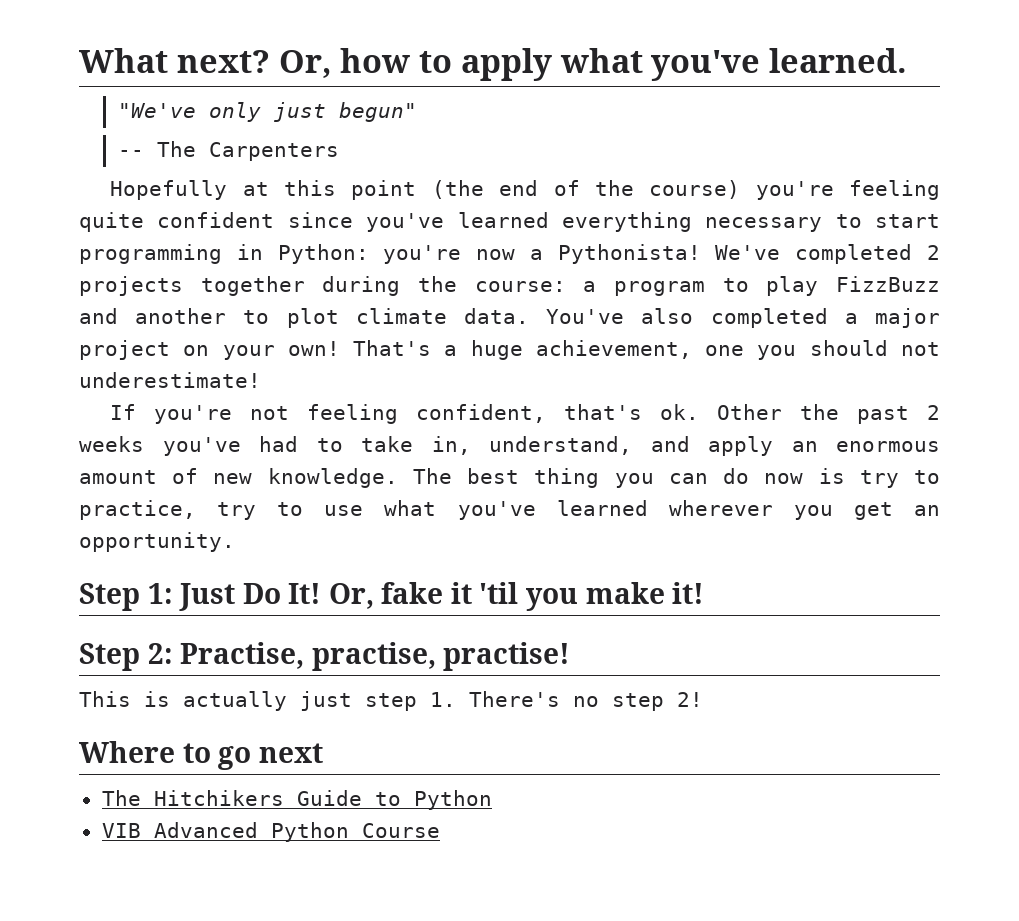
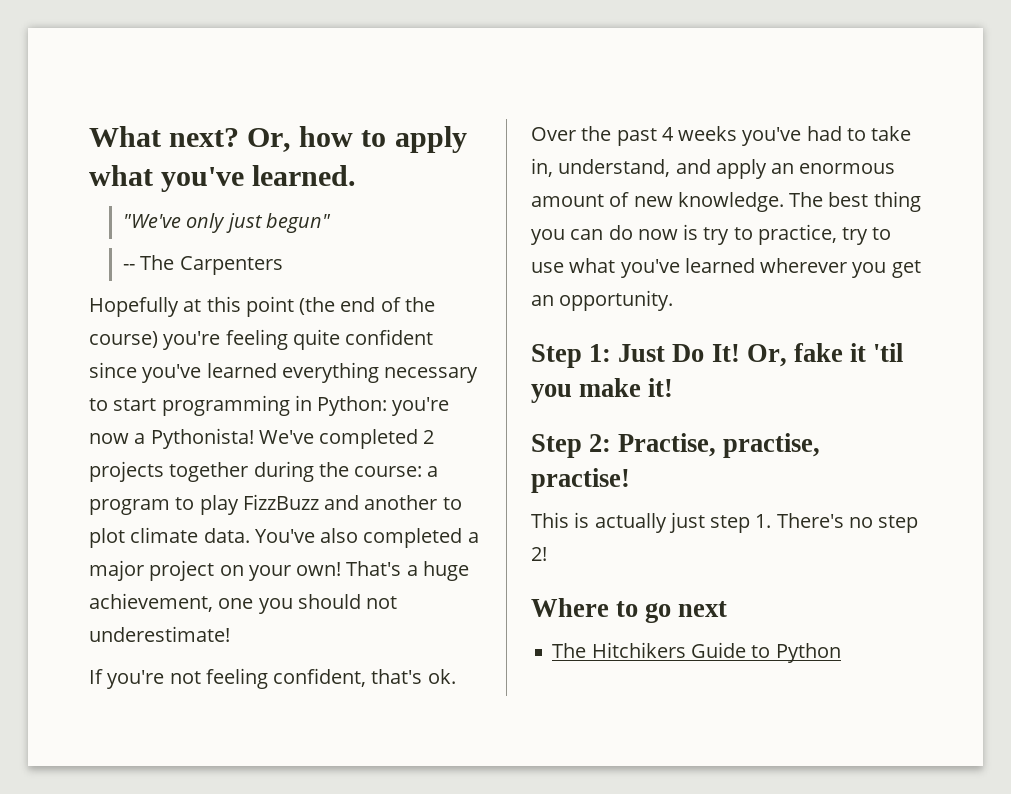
[717,404,783,420] Other -> [531,127,576,141] Over
[926,405,940,420] 2 -> [661,127,674,141] 4
[101,822,440,842] // VIB Advanced Python Course -> (841, 653) none

